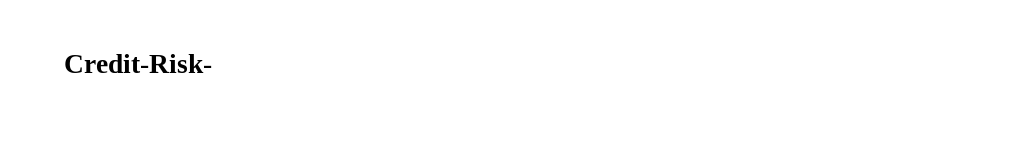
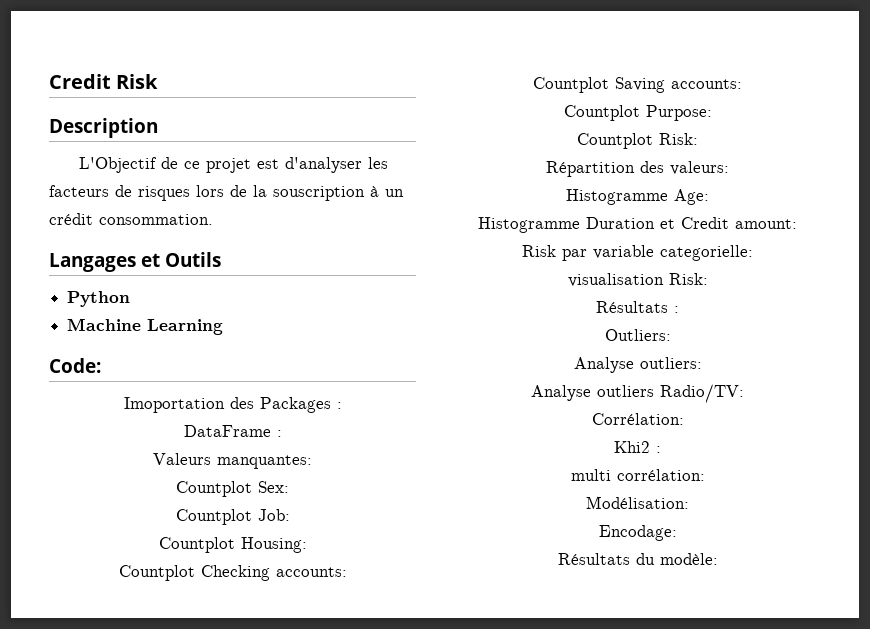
[64,54,212,73] Credit-Risk- -> [49,74,159,89] [49,118,158,138] [78,157,388,173] [49,185,404,201] [49,213,213,225] [49,252,221,272] [67,291,131,307] [67,318,224,335] [49,358,101,373] [123,397,342,413] [183,425,282,437] [153,453,312,469] [176,481,289,497] [175,509,290,525] [158,537,307,553] [118,565,347,581] [533,77,742,93] [563,105,712,121] [577,133,698,149] [546,161,729,177] [566,189,709,205] [478,217,797,233] [522,245,753,261] [567,273,708,287] [596,301,679,313] [604,329,671,341] [573,357,702,373] [531,384,744,403] [591,413,684,425] [614,441,661,453] [570,469,705,481] [586,496,689,509] [598,525,677,541] [557,553,718,565] Credit Risk // Description // L'Objectif de ce projet est d'analyser les facteurs de risques lors de la souscription à un crédit consommation. // Langages et Outils // Python // Machine Learning // Code: // Imoportation des Packages : // DataFrame : // Valeurs manquantes: // Countplot Sex: // Countplot Job: // Countplot Housing: // Countplot Checking accounts: // Countplot Saving accounts: // Countplot Purpose: // Countplot Risk: // Répartition des valeurs: // Histogramme Age: // Histogramme Duration et Credit amount: // Risk par variable categorielle: // visualisation Risk: // Résultats : // Outliers: // Analyse outliers: // Analyse outliers Radio/TV: // Corrélation: // Khi2 : // multi corrélation: // Modélisation: // Encodage: // Résultats du modèle:

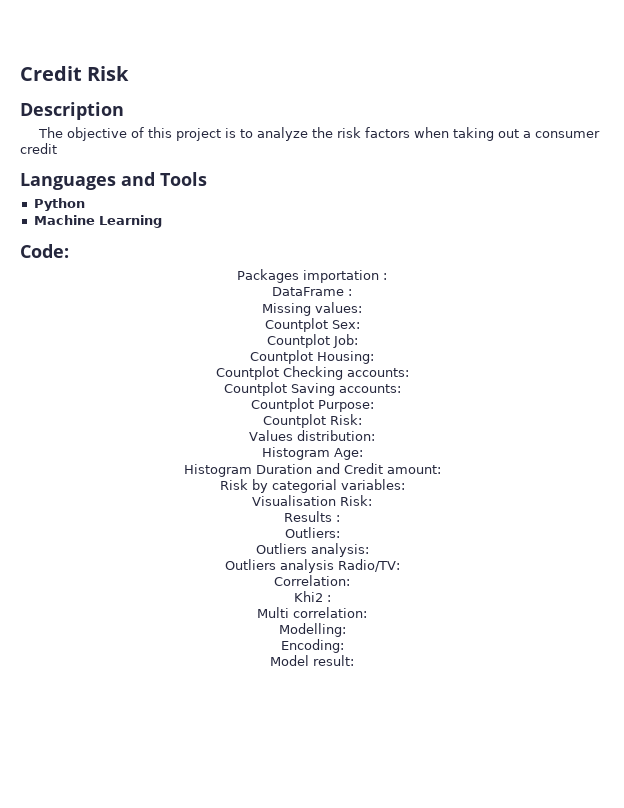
[78,157,388,173] [49,185,404,201] [49,213,213,225] [49,252,221,272] L'Objectif de ce projet est d'analyser les facteurs de risques lors de la souscription à un crédit consommation. // Langages et Outils -> [38,127,601,141] [20,143,57,154] [20,172,207,190] The objective of this project is to analyze the risk factors when taking out a consumer credit // Languages and Tools
[123,397,331,413] Imoportation des Packages -> [237,269,379,283] Packages importation
[153,453,312,469] Valeurs manquantes: -> [262,302,362,316] Missing values:
[546,161,729,177] [566,189,709,205] [478,217,675,233] Répartition des valeurs: // Histogramme Age: // Histogramme Duration et -> [249,430,375,441] [261,447,363,460] [183,463,340,477] Values distribution: // Histogram Age: // Histogram Duration and
[562,245,753,261] [567,273,708,287] [596,301,668,313] par variable categorielle: // visualisation Risk: // Résultats -> [251,479,405,493] [252,495,372,506] [284,511,332,522] by categorial variables: // Visualisation Risk: // Results
[573,357,702,373] [531,385,654,401] Analyse outliers: // Analyse outliers -> [255,543,369,557] [224,559,334,573] Outliers analysis: // Outliers analysis
[591,413,684,425] Corrélation: -> [274,575,350,586] Correlation:
[570,469,705,481] [586,496,689,509] [598,525,677,541] [557,553,718,565] multi corrélation: // Modélisation: // Encodage: // Résultats du modèle: -> [257,607,367,618] [278,623,346,637] [280,639,344,653] [270,655,354,666] Multi correlation: // Modelling: // Encoding: // Model result:

